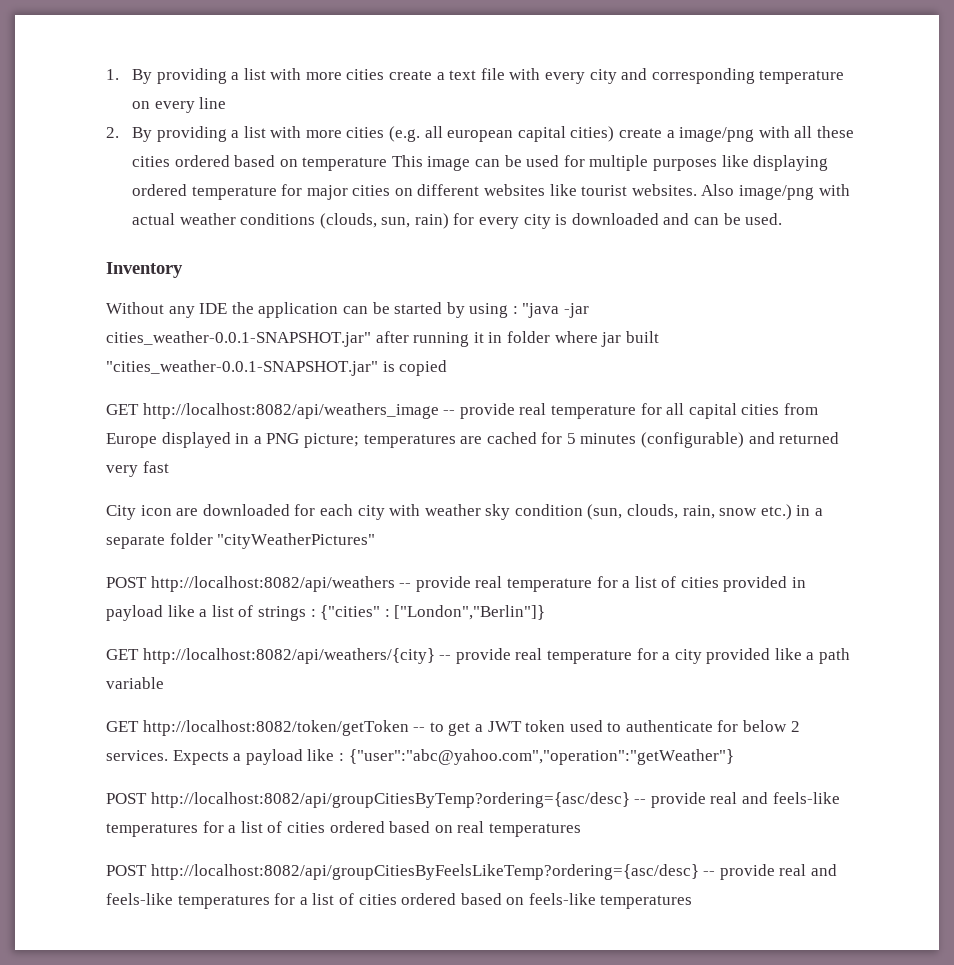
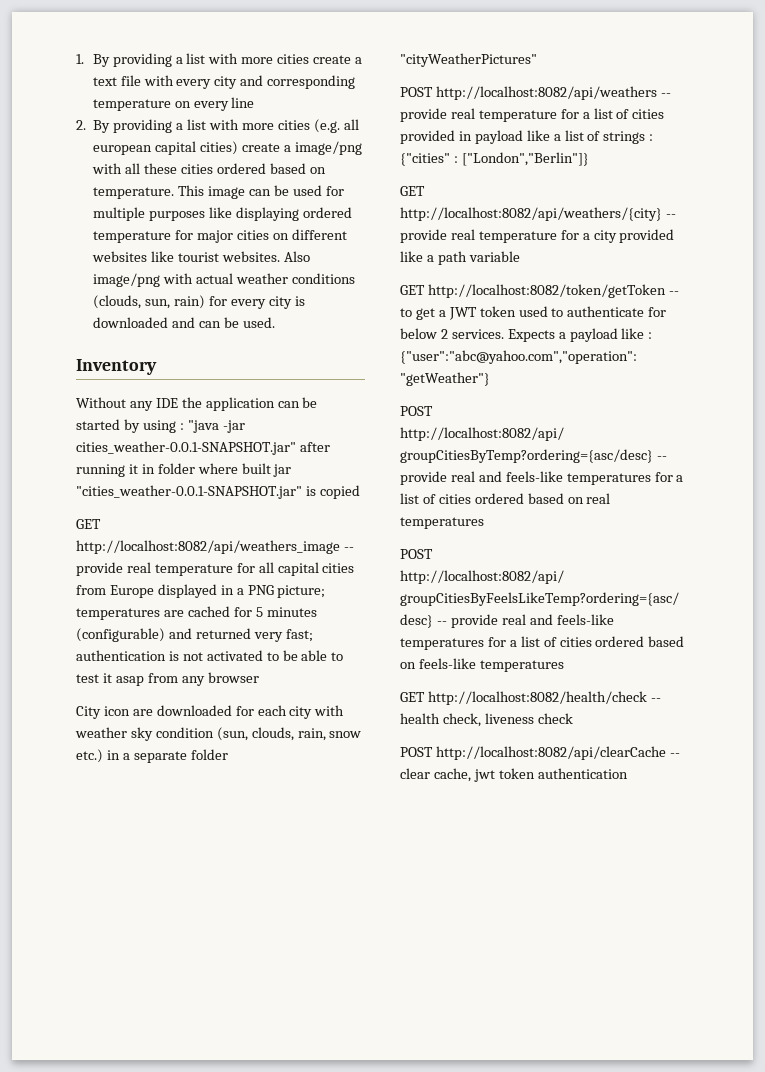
[302,157,388,171] temperature -> [93,187,175,199] temperature.
[601,331,659,347] jar built -> [241,463,292,477] built jar
[142,461,169,473] fast -> [285,629,313,642] [76,650,344,661] [76,672,259,686] fast; authentication is not activated to be able to test it asap from any browser
(693, 902) none -> [400,691,661,705] [400,713,573,727] [400,746,680,760] [400,768,628,782] // GET http://localhost:8082/health/check -- health check, liveness check // POST http://localhost:8082/api/clearCache -- clear cache, jwt token authentication

